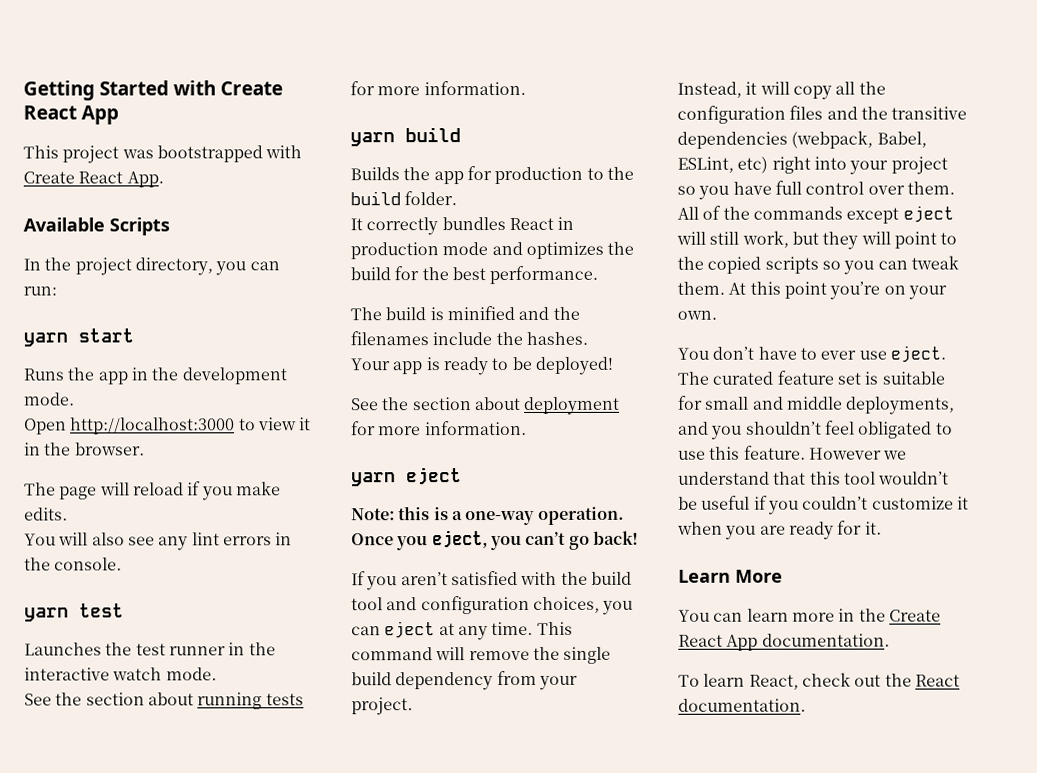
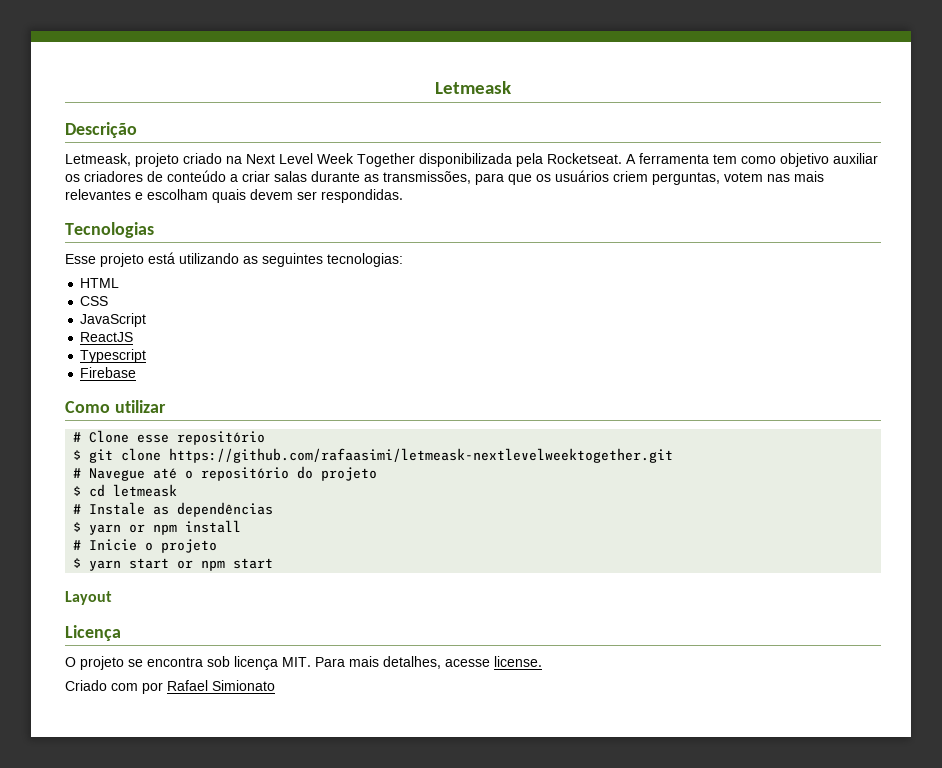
[23,80,284,101] [23,105,120,125] [23,145,303,164] [23,171,164,188] [23,217,170,236] [23,257,280,276] [23,286,57,296] [23,328,134,347] [23,367,287,385] [24,392,75,406] [24,417,312,435] [24,442,145,456] [24,481,281,501] [24,507,68,521] [24,532,293,551] [24,557,123,571] [24,603,124,622] [24,642,276,656] [24,667,217,681] [24,692,304,710] [350,80,526,96] [350,127,461,147] [350,166,634,185] [350,191,458,206] [350,216,575,236] [350,241,635,260] [350,265,599,285] [350,306,580,321] [350,331,588,346] [350,356,613,376] [351,396,621,415] [351,420,527,436] [351,467,462,487] [351,506,624,526] [351,530,639,551] [351,571,632,591] [351,595,634,615] [351,621,573,641] [351,646,612,664] [351,670,578,691] [351,697,413,716] [677,81,886,100] [677,105,968,124] [677,130,927,149] [677,156,948,175] [677,180,955,200] [677,205,954,224] [676,230,958,250] [677,255,959,275] [677,281,947,300] [677,310,717,320] [677,345,946,363] [677,370,945,385] [678,395,956,415] [678,420,953,440] [678,445,908,460] [678,471,950,485] [678,495,969,515] [677,520,882,540] [678,569,783,583] [678,608,941,622] [678,633,890,651] [678,672,960,690] [678,698,806,712] Getting Started with Create React App // This project was bootstrapped with Create React App. // Available Scripts // In the project directory, you can run: // yarn start // Runs the app in the development mode. // Open http://localhost:3000 to view it in the browser. // The page will reload if you make edits. // You will also see any lint errors in the console. // yarn test // Launches the test runner in the interactive watch mode. // See the section about running tests for more information. // yarn build // Builds the app for production to the build folder. // It correctly bundles React in production mode and optimizes the build for the best performance. // The build is minified and the filenames include the hashes. // Your app is ready to be deployed! // See the section about deployment for more information. // yarn eject // Note: this is a one-way operation. Once you eject, you can’t go back! // If you aren’t satisfied with the build tool and configuration choices, you can eject at any time. This command will remove the single build dependency from your project. // Instead, it will copy all the configuration files and the transitive dependencies (webpack, Babel, ESLint, etc) right into your project so you have full control over them. All of the commands except eject will still work, but they will point to the copied scripts so you can tweak them. At this point you’re on your own. // You don’t have to ever use eject. The curated feature set is suitable for small and middle deployments, and you shouldn’t feel obligated to use this feature. However we understand that this tool wouldn’t be useful if you couldn’t customize it when you are ready for it. // Learn More // You can learn more in the Create React App documentation. // To learn React, check out the React documentation. -> [435,81,511,94] [65,122,137,138] [65,153,878,167] [65,170,824,185] [65,189,403,203] [65,222,154,238] [65,252,403,267] [80,278,120,288] [80,296,109,306] [80,313,147,327] [80,332,134,342] [80,349,147,363] [80,367,137,378] [65,400,166,413] [73,430,266,445] [73,448,674,463] [73,466,378,481] [73,484,178,497] [73,502,274,517] [73,520,242,535] [73,539,218,553] [73,558,274,571] [65,591,112,605] [65,625,121,641] [65,656,542,670] [65,680,275,694] Letmeask // Descrição // Letmeask, projeto criado na Next Level Week Together disponibilizada pela Rocketseat. A ferramenta tem como objetivo auxiliar os criadores de conteúdo a criar salas durante as transmissões, para que os usuários criem perguntas, votem nas mais relevantes e escolham quais devem ser respondidas. // Tecnologias // Esse projeto está utilizando as seguintes tecnologias: // HTML // CSS // JavaScript // ReactJS // Typescript // Firebase // Como utilizar // # Clone esse repositório // $ git clone https://github.com/rafaasimi/letmeask-nextlevelweektogether.git // # Navegue até o repositório do projeto // $ cd letmeask // # Instale as dependências // $ yarn or npm install // # Inicie o projeto // $ yarn start or npm start // Layout // Licença // O projeto se encontra sob licença MIT. Para mais detalhes, acesse license. // Criado com por Rafael Simionato

